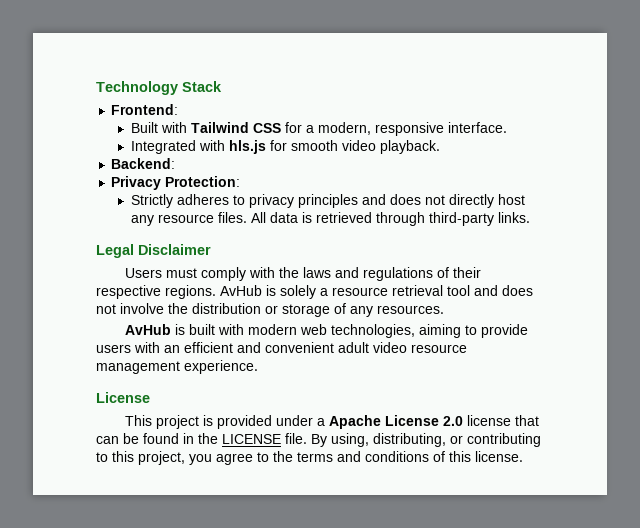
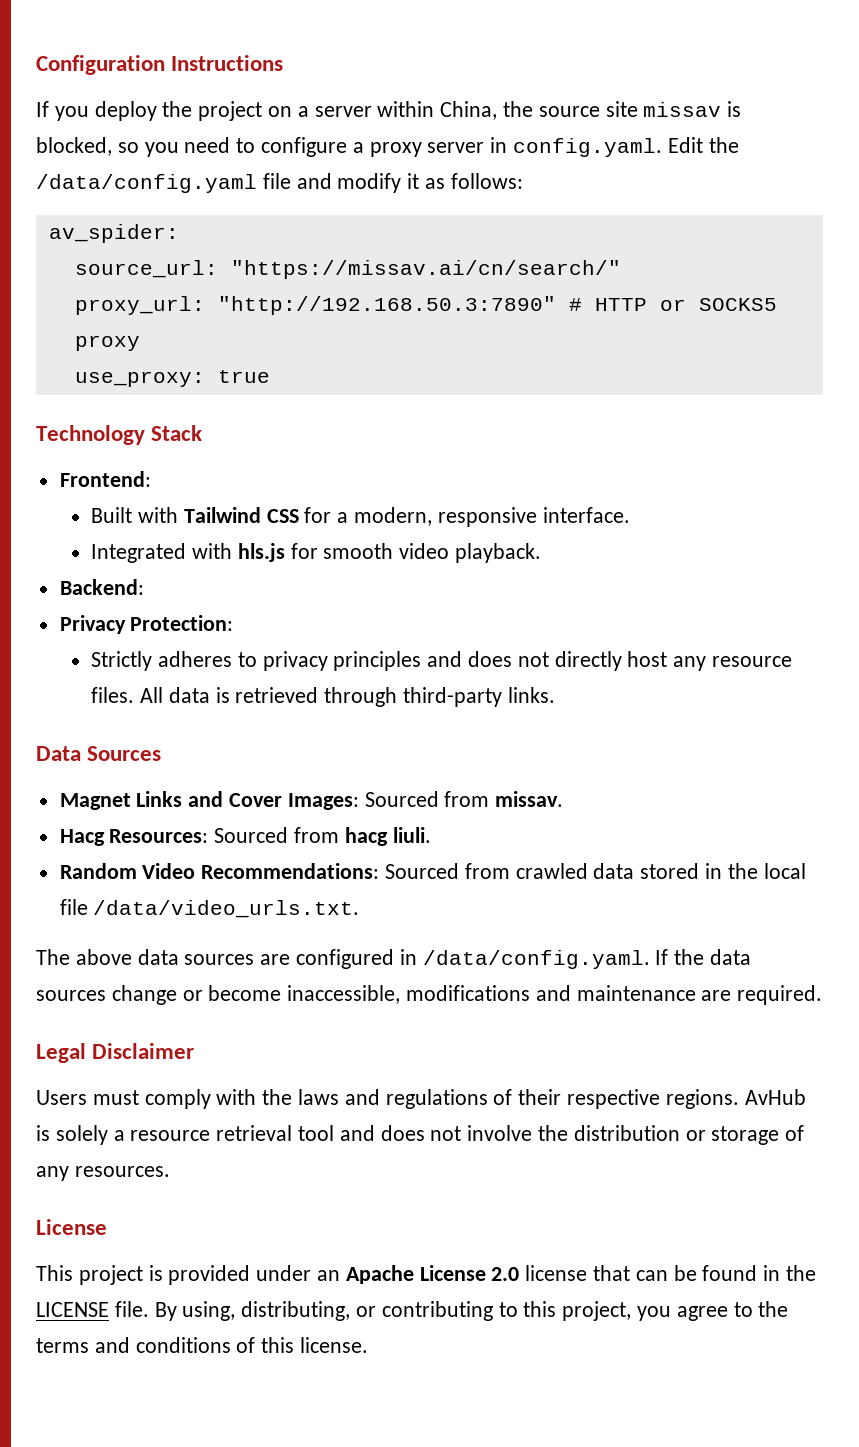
(96, 88) none -> [36,55,284,75] [36,101,742,121] [36,137,739,157] [36,173,523,193] [48,224,179,243] [74,260,621,279] [74,296,777,315] [74,335,140,351] [74,370,270,387] Configuration Instructions // If you deploy the project on a server within China, the source site missav is blocked, so you need to configure a proxy server in config.yaml. Edit the /data/config.yaml file and modify it as follows: // av_spider: // source_url: "https://missav.ai/cn/search/" // proxy_url: "http://192.168.50.3:7890" # HTTP or SOCKS5 proxy // use_proxy: true //
(530, 217) none -> [36,746,162,761] [59,791,564,810] [59,827,431,846] [59,863,806,879] [59,899,360,918] [36,949,752,969] [36,985,823,1005] // Data Sources // Magnet Links and Cover Images: Sourced from missav. // Hacg Resources: Sourced from hacg liuli. // Random Video Recommendations: Sourced from crawled data stored in the local file /data/video_urls.txt. // The above data sources are configured in /data/config.yaml. If the data sources change or become inaccessible, modifications and maintenance are required.
[124,324,528,338] [96,342,467,353] [96,360,258,374] // AvHub is built with modern web technologies, aiming to provide users with an efficient and convenient adult video resource management experience. -> (170, 1171) none
[316,418,325,426] a -> [317,1270,341,1281] an

